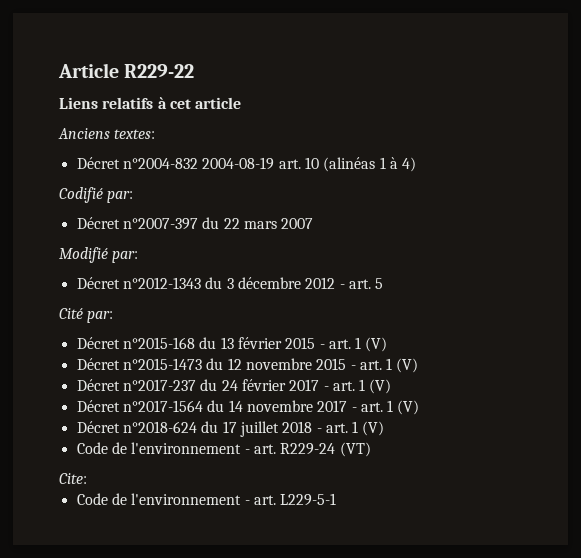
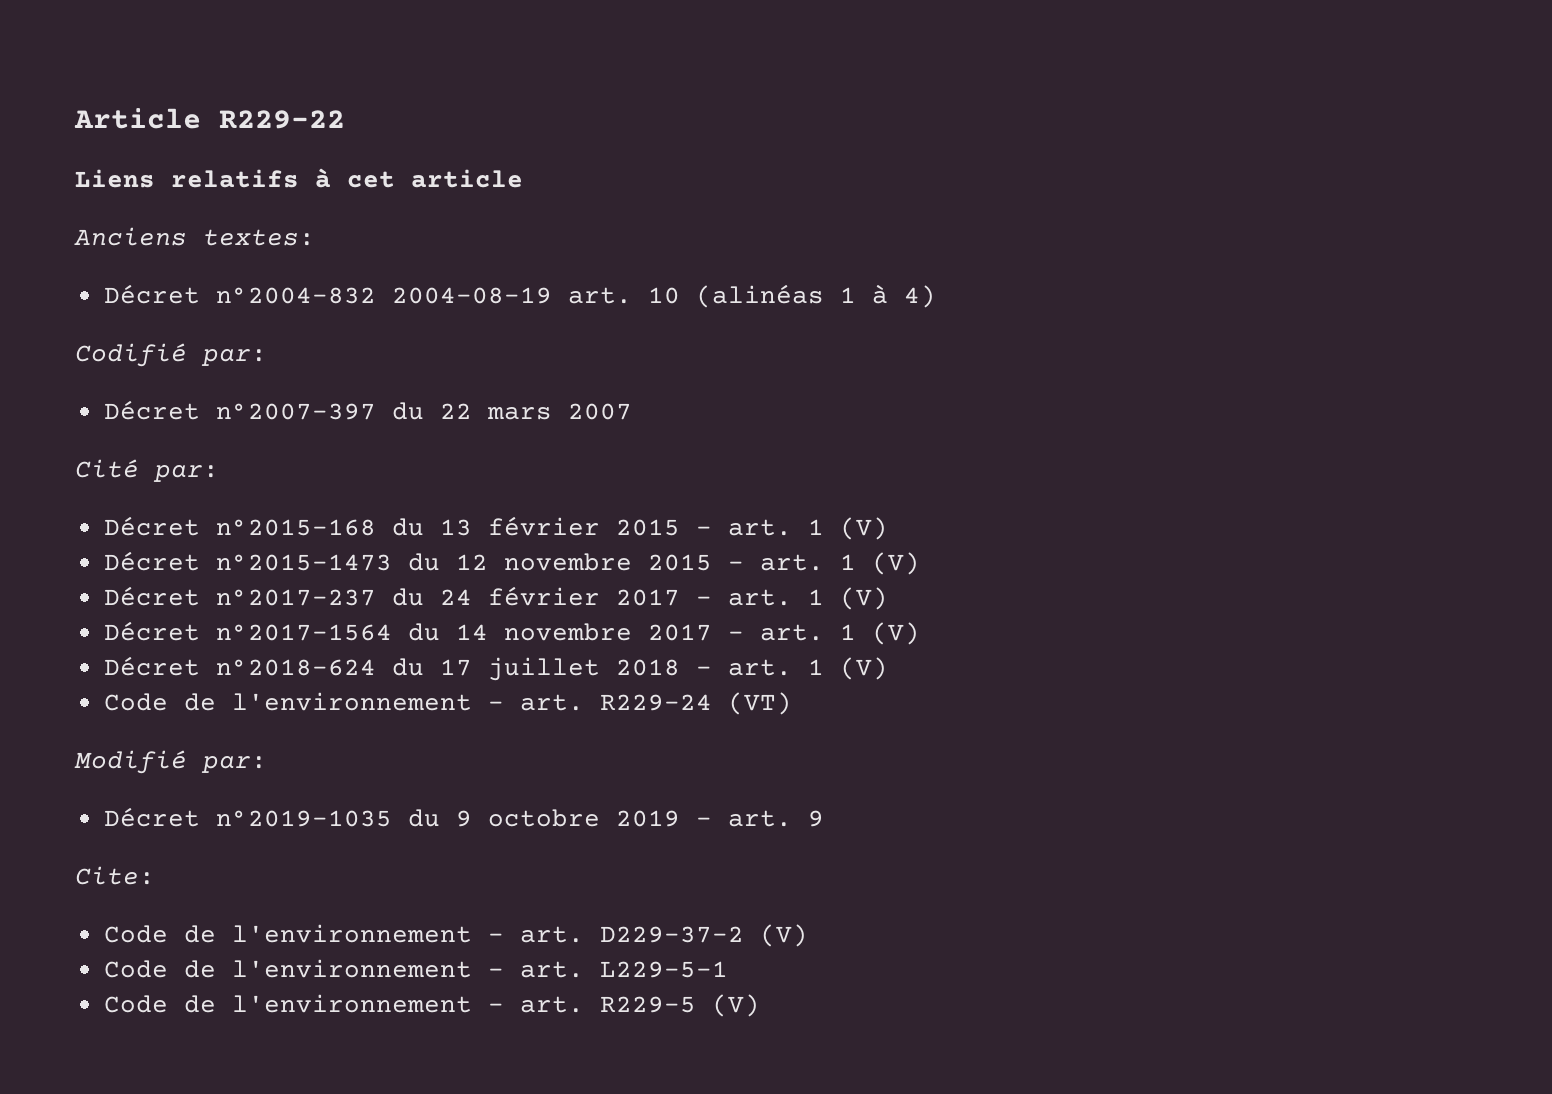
[59,247,139,263] [76,277,384,289] // Modifié par: // Décret n°2012-1343 du 3 décembre 2012 - art. 5 -> (632, 411) none
[59,473,87,484] Cite: -> [74,750,267,774] [103,807,824,827] [75,866,155,885] [103,924,808,947] Modifié par: // Décret n°2019-1035 du 9 octobre 2019 - art. 9 // Cite: // Code de l'environnement - art. D229-37-2 (V)
(337, 499) none -> [103,994,760,1017] // Code de l'environnement - art. R229-5 (V)

